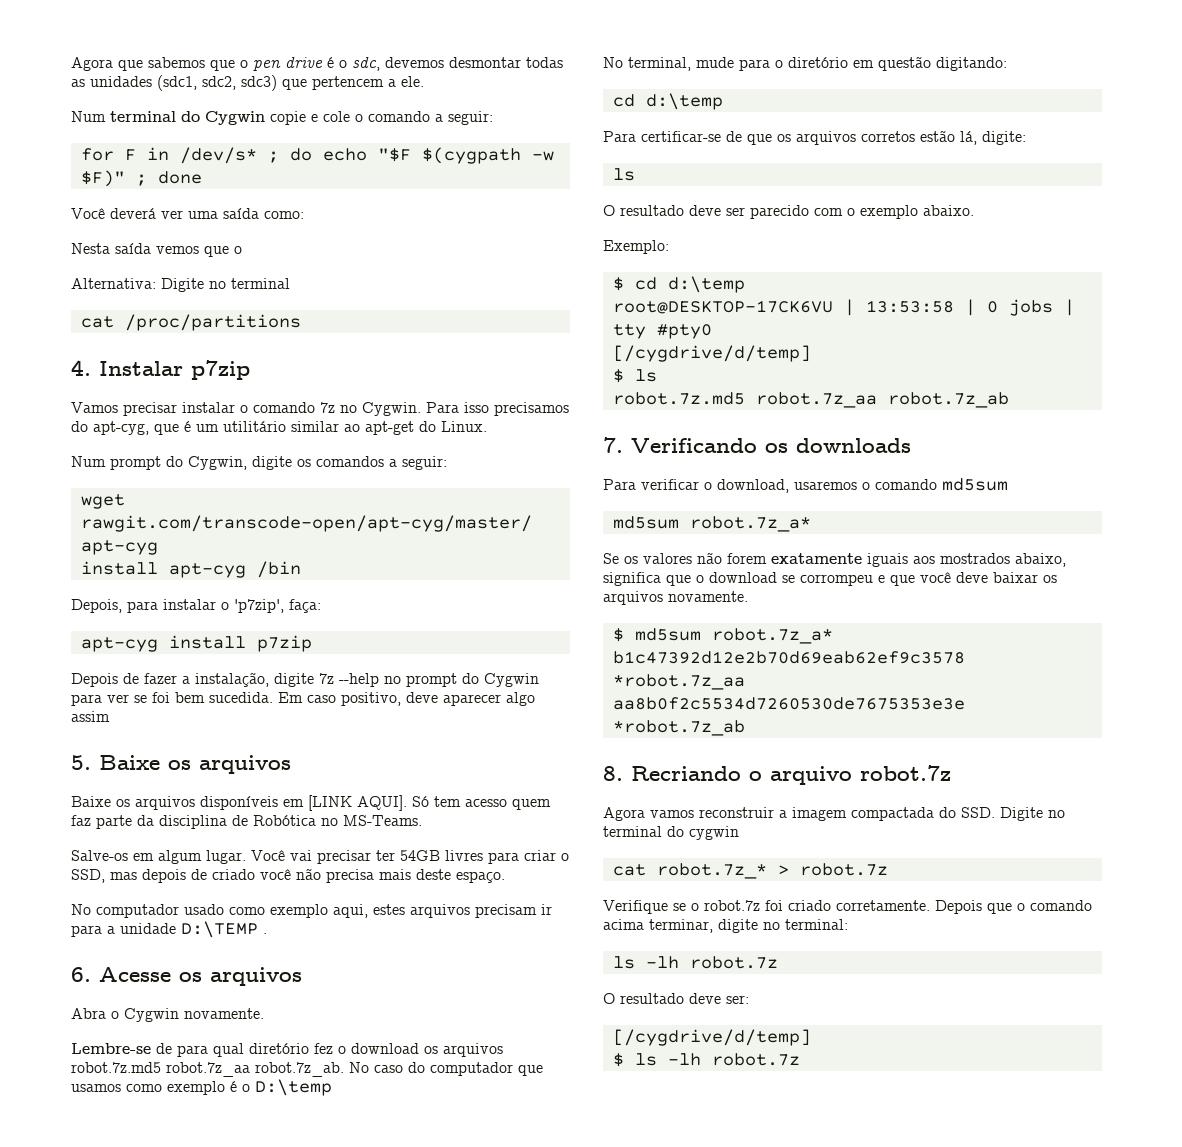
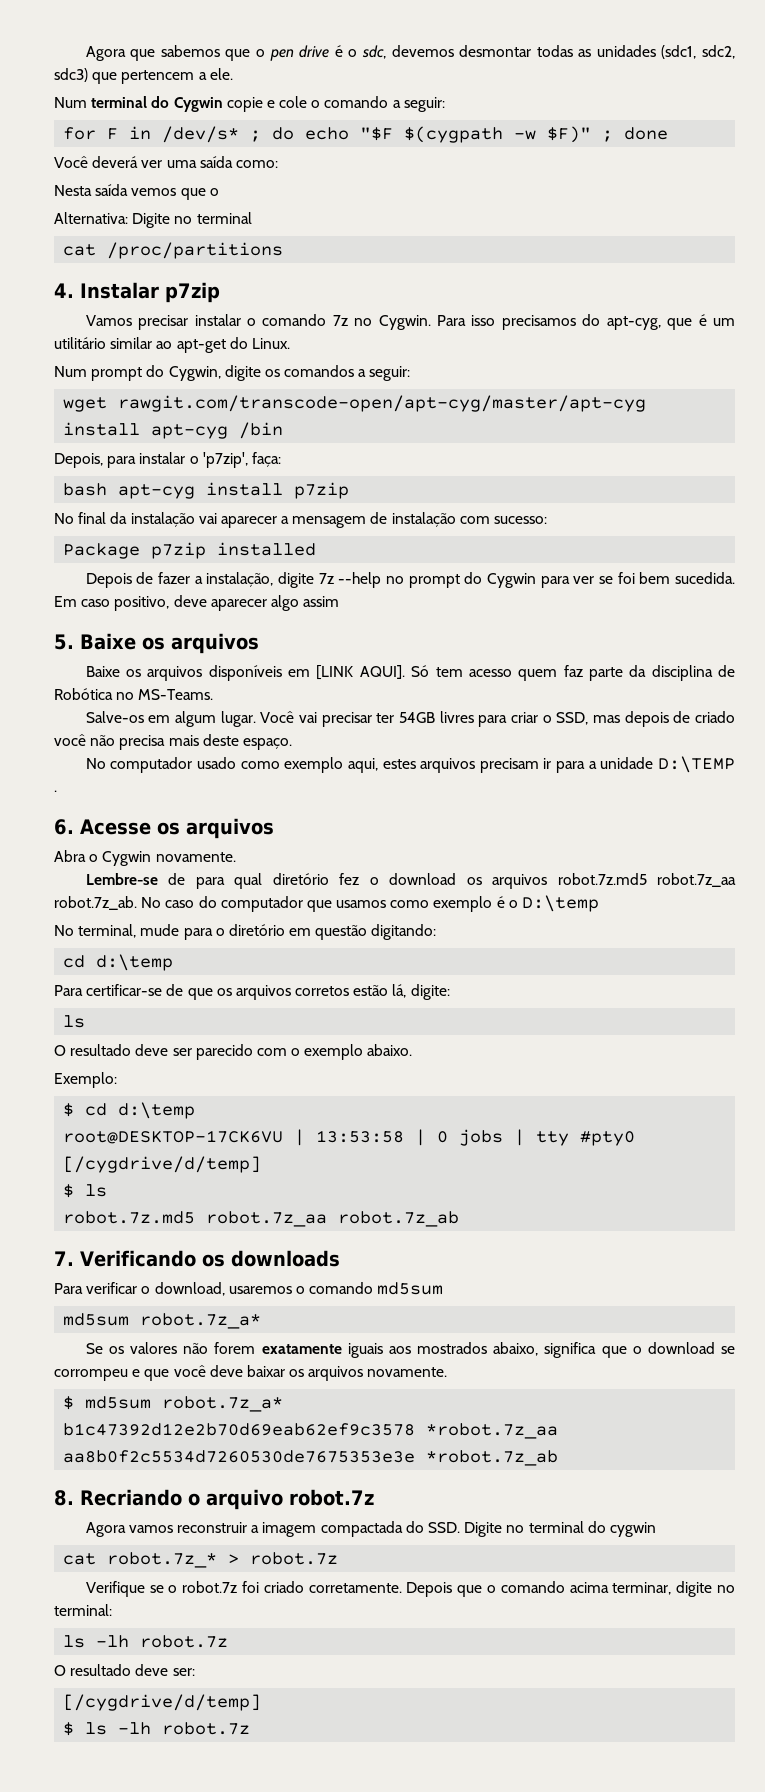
(321, 606) none -> [63,483,108,496] bash
(312, 643) none -> [54,512,548,528] [63,542,317,559] // No final da instalação vai aparecer a mensagem de instalação com sucesso: // Package p7zip installed

